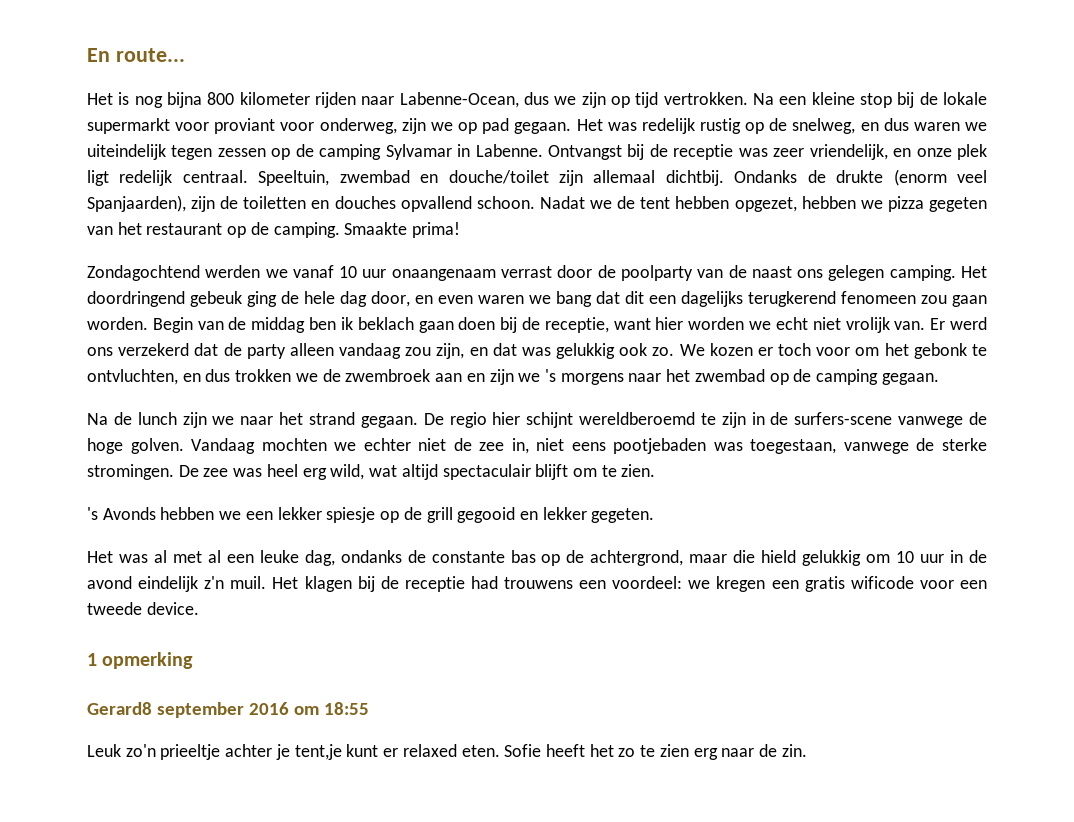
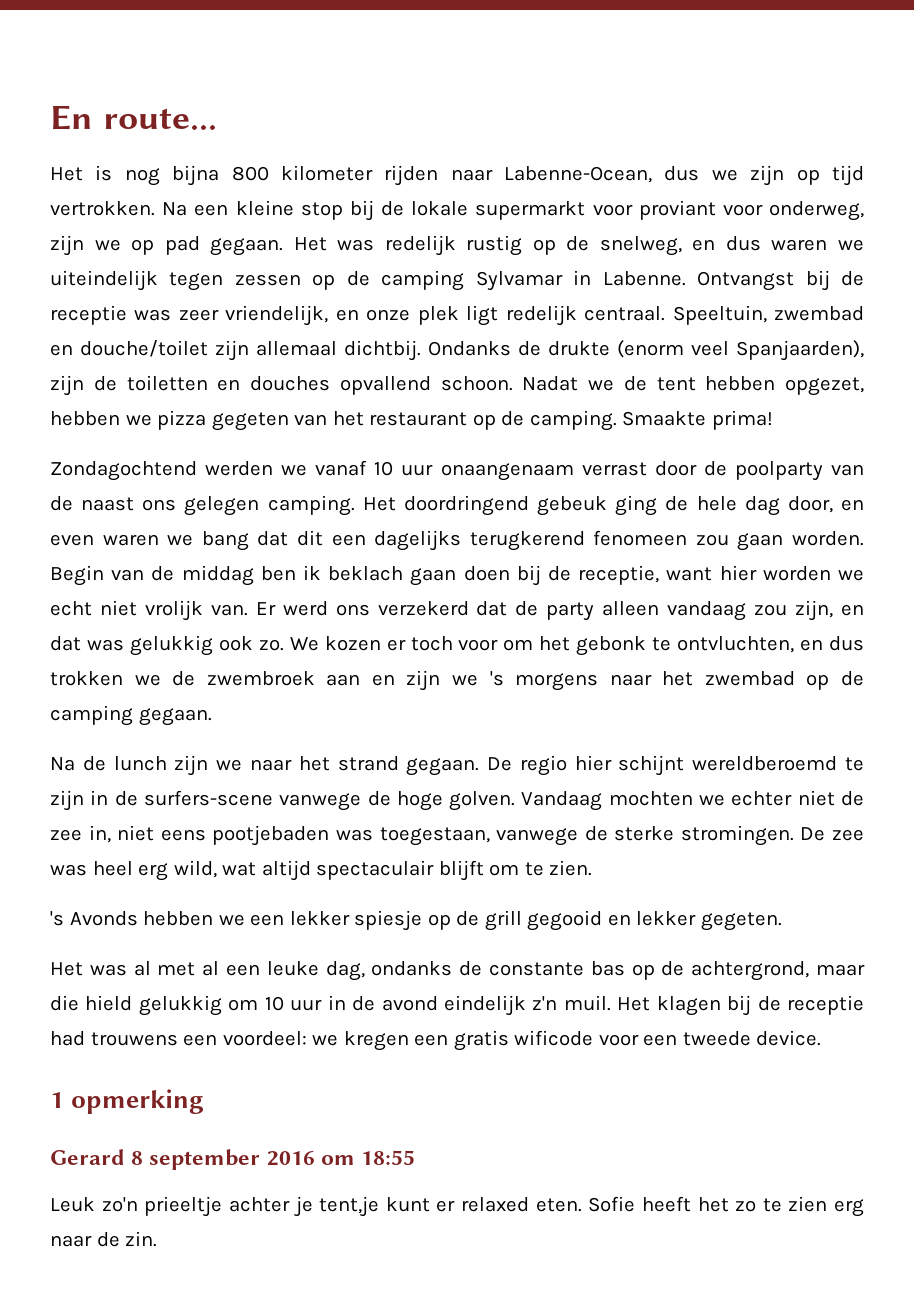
[87,702,152,715] Gerard8 -> [50,1149,144,1165] Gerard 8

